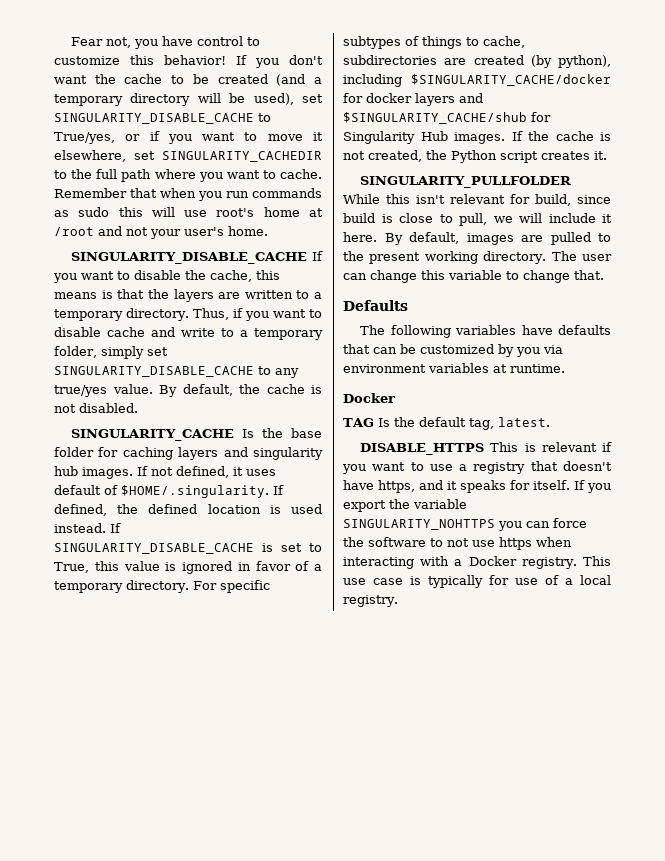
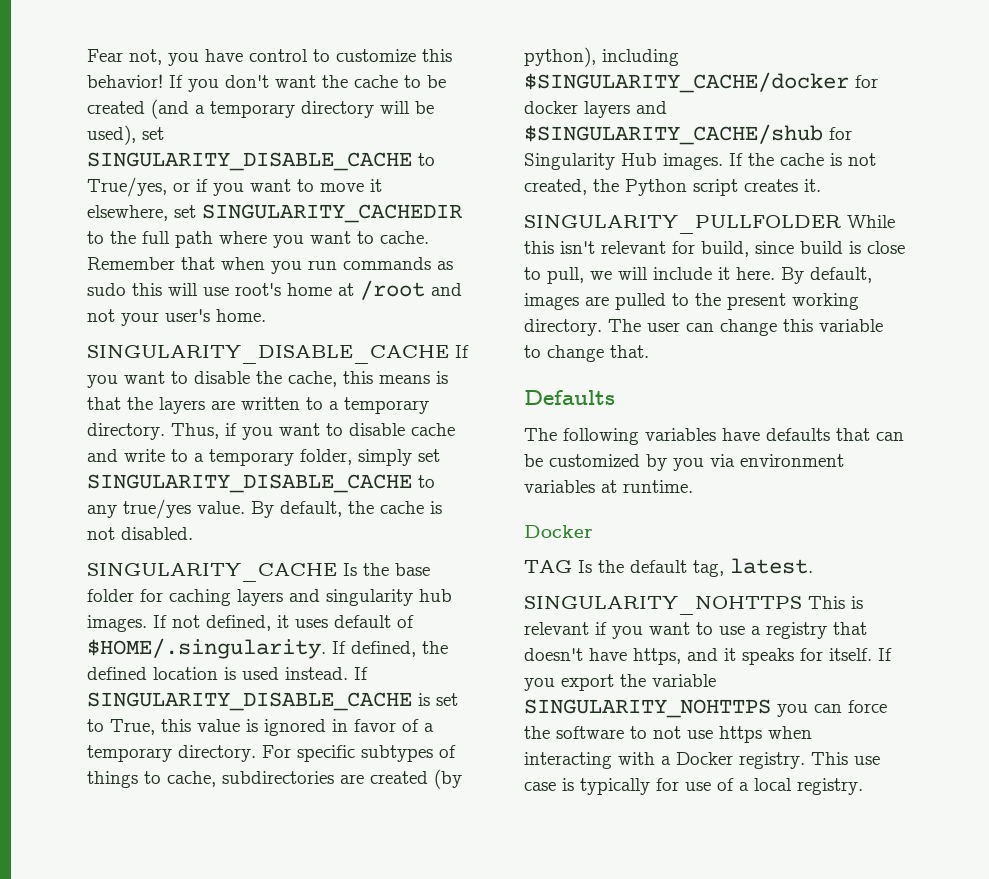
[360,443,485,455] DISABLE_HTTPS -> [524,596,802,615] SINGULARITY_NOHTTPS

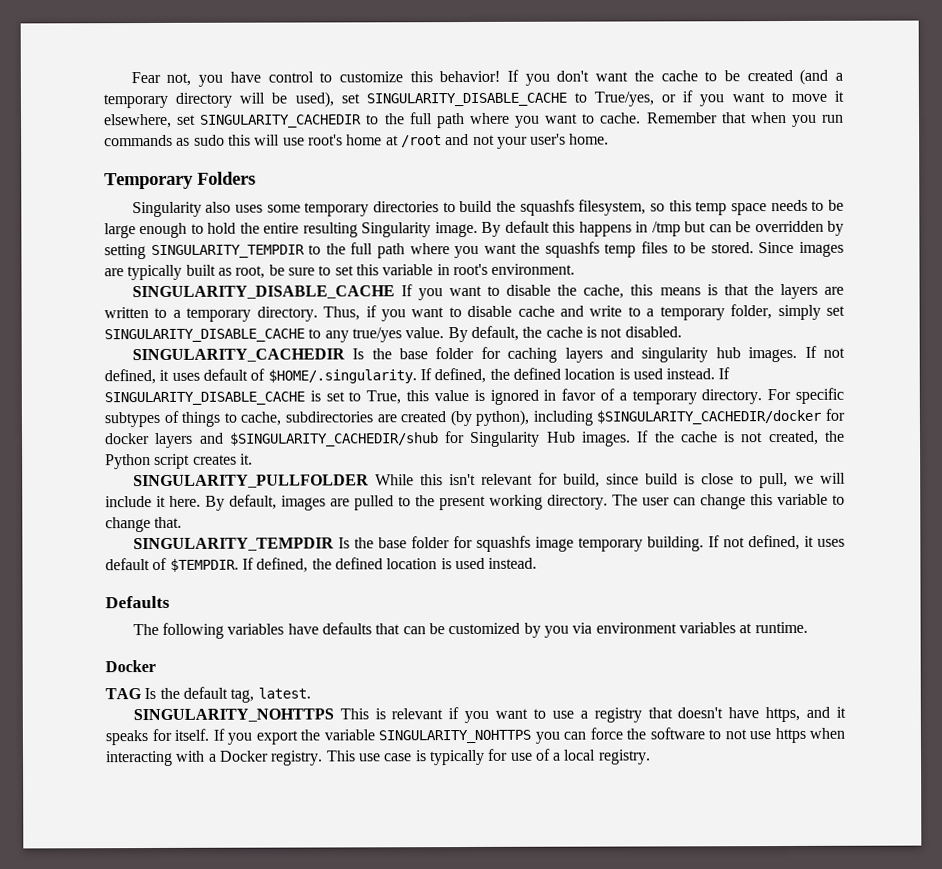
(266, 315) none -> [104,171,256,190] [131,199,845,218] [104,220,845,239] [104,241,844,260] [104,263,576,281] // Temporary Folders // Singularity also uses some temporary directories to build the squashfs filesystem, so this temp space needs to be large enough to hold the entire resulting Singularity image. By default this happens in /tmp but can be overridden by setting SINGULARITY_TEMPDIR to the full path where you want the squashfs temp files to be stored. Since images are typically built as root, be sure to set this variable in root's environment.
[87,563,337,582] SINGULARITY_CACHE -> [131,348,345,363] SINGULARITY_CACHEDIR
[524,72,849,93] $SINGULARITY_CACHE/docker -> [596,409,822,425] $SINGULARITY_CACHEDIR/docker
[524,124,823,145] $SINGULARITY_CACHE/shub -> [228,432,439,447] $SINGULARITY_CACHEDIR/shub
(649, 351) none -> [132,534,845,552] [105,557,538,573] // SINGULARITY_TEMPDIR Is the base folder for squashfs image temporary building. If not defined, it uses default of $TEMPDIR. If defined, the defined location is used instead.

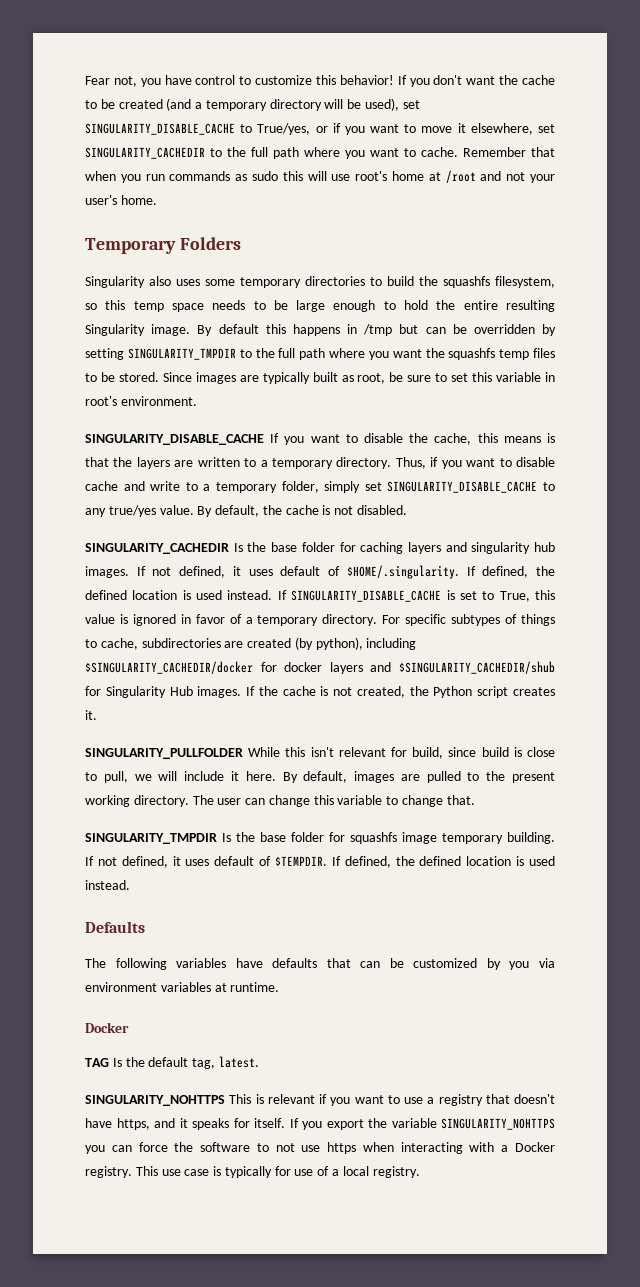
[150,244,305,259] SINGULARITY_TEMPDIR -> [127,348,236,360] SINGULARITY_TMPDIR
[132,537,334,552] SINGULARITY_TEMPDIR -> [85,833,217,844] SINGULARITY_TMPDIR

